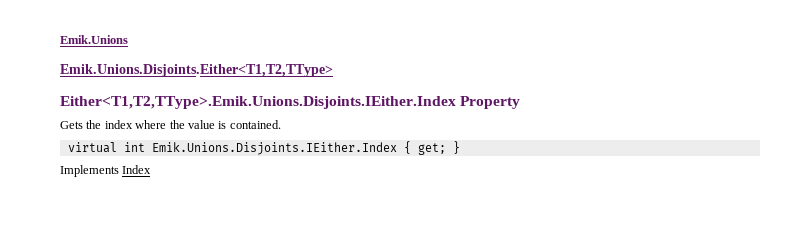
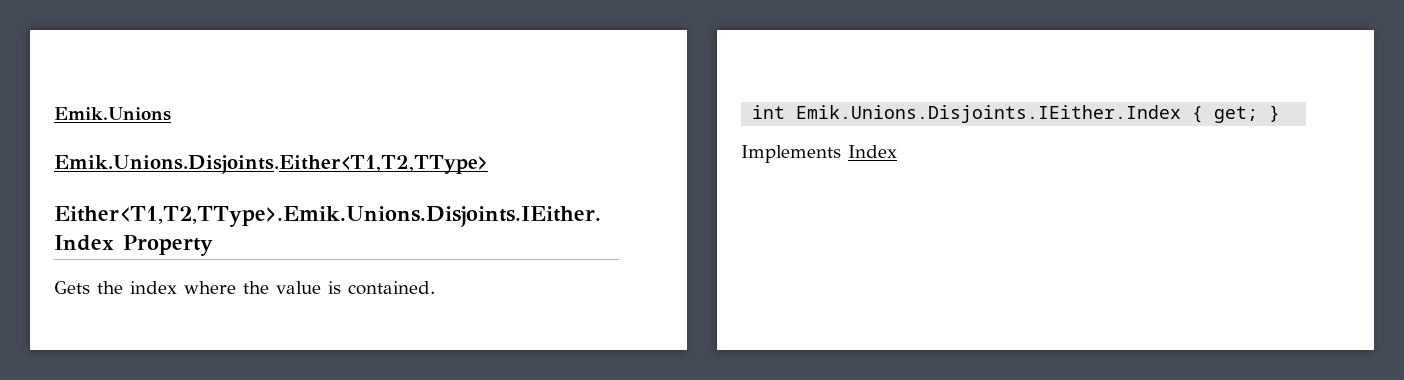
[67,142,117,153] virtual -> (435, 288) none

